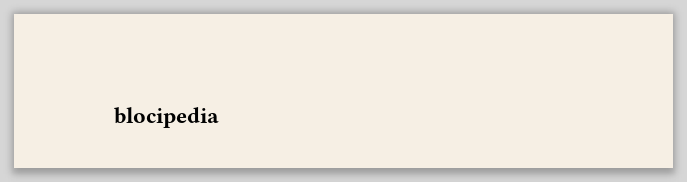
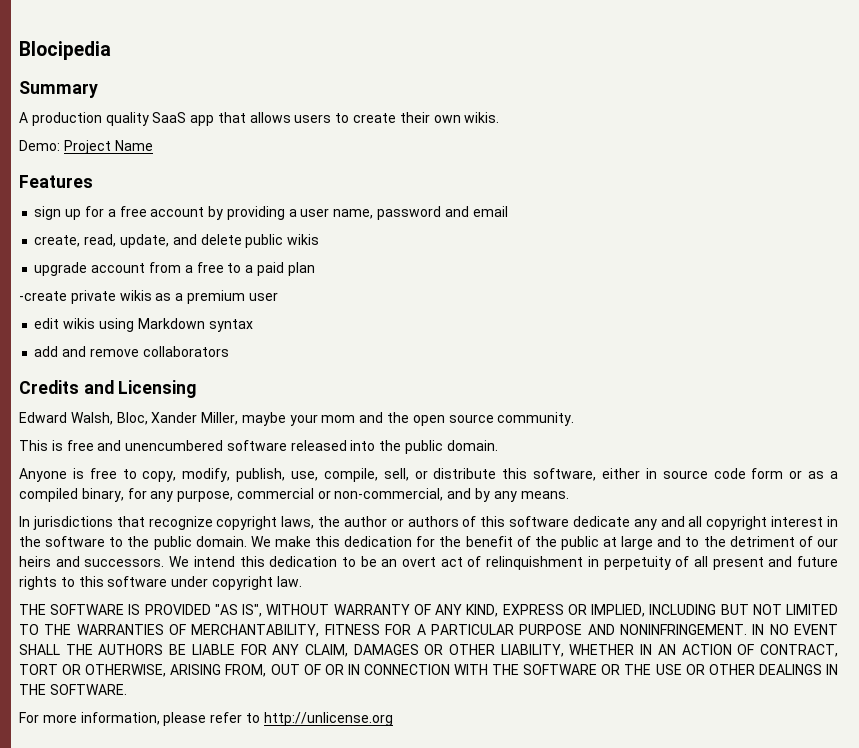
[114,107,219,128] blocipedia -> [19,41,111,60] [19,81,98,98] [19,112,500,126] [19,140,153,154] [19,175,93,188] [34,206,508,220] [34,234,320,248] [34,262,315,276] [19,290,278,304] [34,318,253,332] [34,346,229,357] [19,380,197,398] [19,412,575,426] [19,440,498,454] [19,468,839,482] [19,488,569,502] [19,516,839,530] [19,536,839,550] [19,556,839,570] [19,576,302,590] [19,604,839,617] [19,624,838,637] [19,644,839,657] [19,664,838,677] [19,684,127,695] [19,712,393,726] Blocipedia // Summary // A production quality SaaS app that allows users to create their own wikis. // Demo: Project Name // Features // sign up for a free account by providing a user name, password and email // create, read, update, and delete public wikis // upgrade account from a free to a paid plan // -create private wikis as a premium user // edit wikis using Markdown syntax // add and remove collaborators // Credits and Licensing // Edward Walsh, Bloc, Xander Miller, maybe your mom and the open source community. // This is free and unencumbered software released into the public domain. // Anyone is free to copy, modify, publish, use, compile, sell, or distribute this software, either in source code form or as a compiled binary, for any purpose, commercial or non-commercial, and by any means. // In jurisdictions that recognize copyright laws, the author or authors of this software dedicate any and all copyright interest in the software to the public domain. We make this dedication for the benefit of the public at large and to the detriment of our heirs and successors. We intend this dedication to be an overt act of relinquishment in perpetuity of all present and future rights to this software under copyright law. // THE SOFTWARE IS PROVIDED "AS IS", WITHOUT WARRANTY OF ANY KIND, EXPRESS OR IMPLIED, INCLUDING BUT NOT LIMITED TO THE WARRANTIES OF MERCHANTABILITY, FITNESS FOR A PARTICULAR PURPOSE AND NONINFRINGEMENT. IN NO EVENT SHALL THE AUTHORS BE LIABLE FOR ANY CLAIM, DAMAGES OR OTHER LIABILITY, WHETHER IN AN ACTION OF CONTRACT, TORT OR OTHERWISE, ARISING FROM, OUT OF OR IN CONNECTION WITH THE SOFTWARE OR THE USE OR OTHER DEALINGS IN THE SOFTWARE. // For more information, please refer to http://unlicense.org

